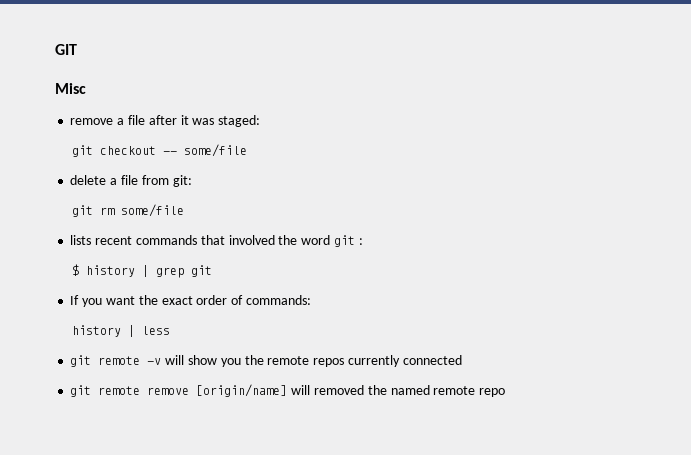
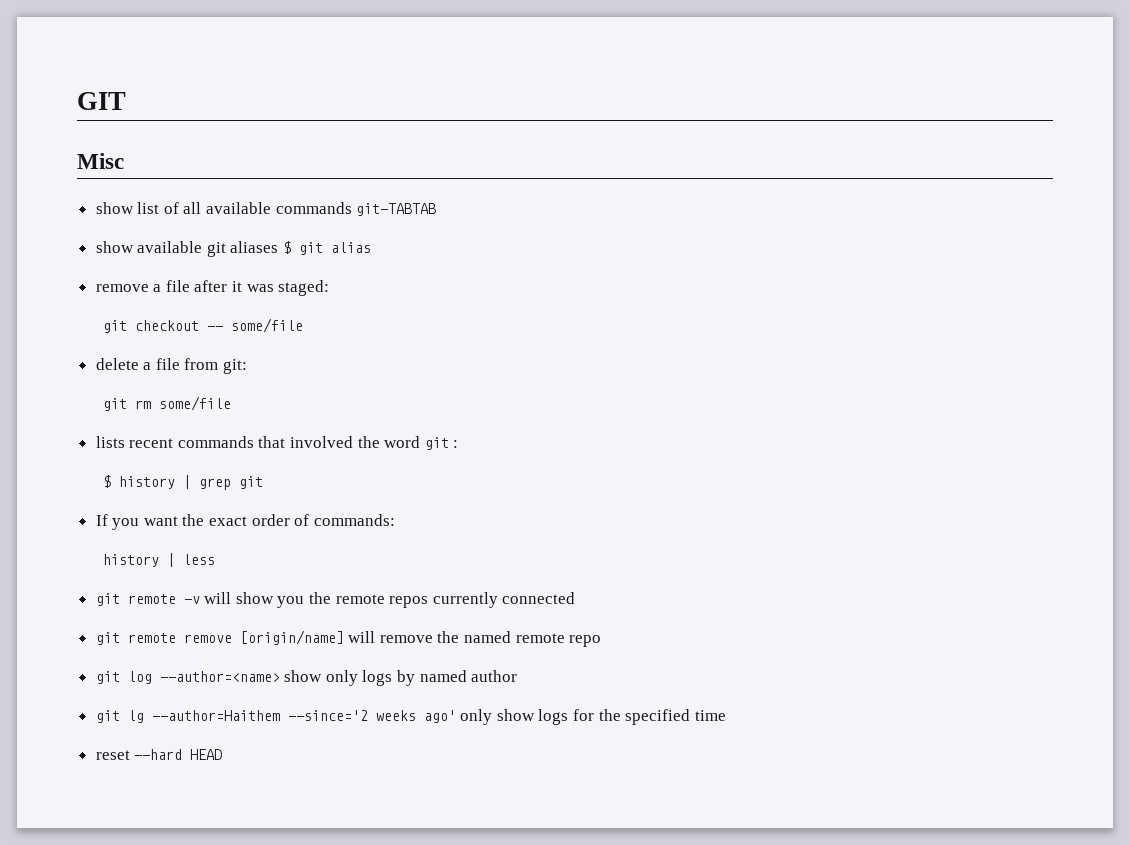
(86, 88) none -> [95,202,437,216] [95,241,372,257] // show list of all available commands git-TABTAB // show available git aliases $ git alias
[313,385,364,395] removed -> [379,635,433,643] remove
(506, 392) none -> [95,670,518,686] [95,709,726,725] [95,749,223,760] // git log --author=<name> show only logs by named author // git lg --author=Haithem --since='2 weeks ago' only show logs for the specified time // reset --hard HEAD

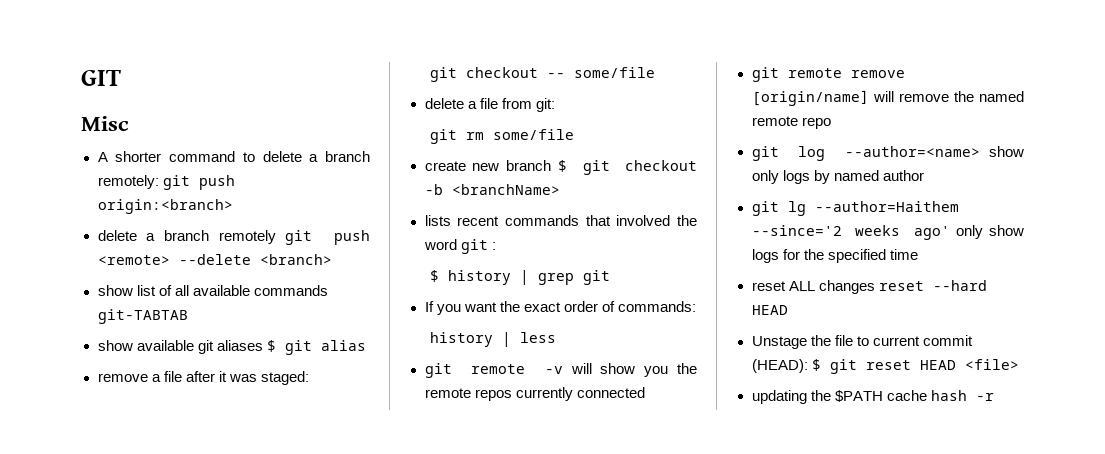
(124, 161) none -> [97,151,370,162] [97,175,235,190] [97,199,233,214] [97,230,370,245] [97,254,332,265] // A shorter command to delete a branch remotely: git push origin:<branch> // delete a branch remotely git push <remote> --delete <branch>
(231, 403) none -> [424,160,697,175] [424,184,560,195] // create new branch $ git checkout -b <branchName>
(130, 755) none -> [788,280,924,294] ALL changes reset
(223, 754) none -> [751,335,973,349] [751,359,1019,374] [751,390,994,404] // Unstage the file to current commit (HEAD): $ git reset HEAD <file> // updating the $PATH cache hash -r

